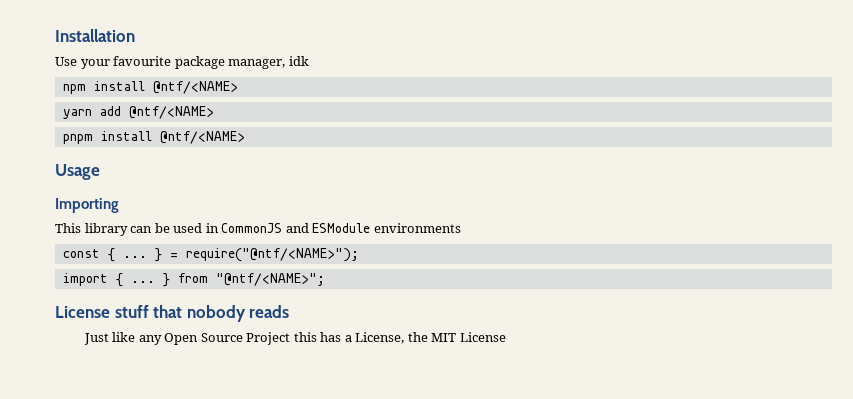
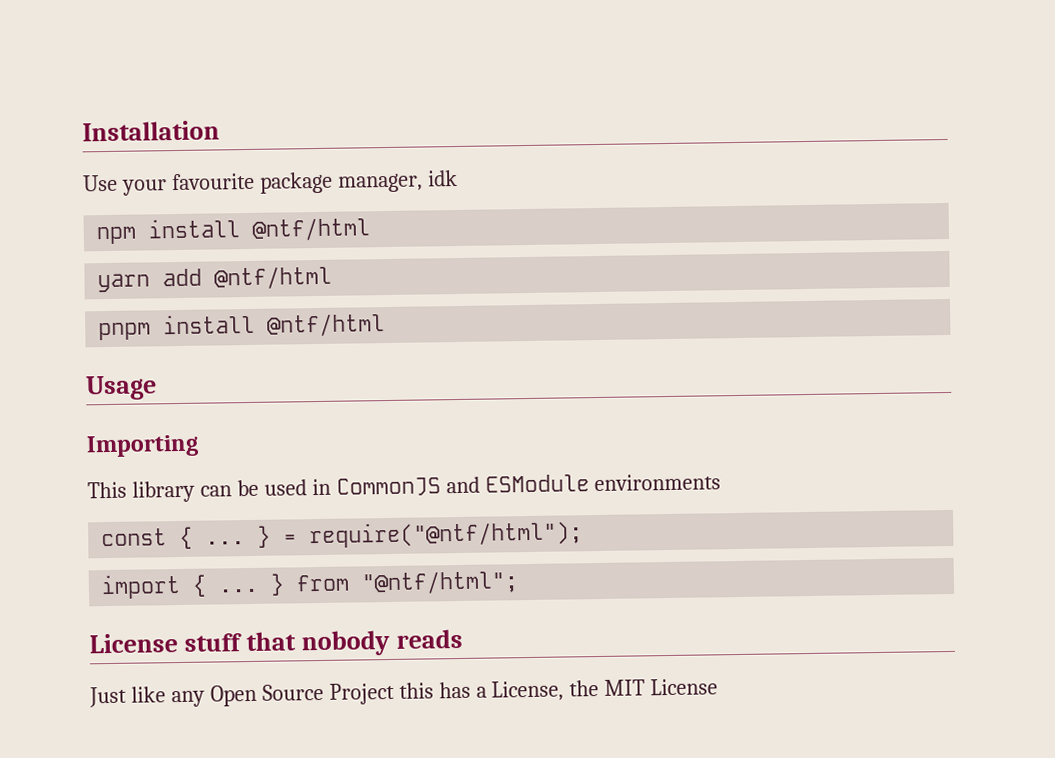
[152,81,238,94] @ntf/<NAME> -> [252,217,371,241] @ntf/html
[128,106,214,119] @ntf/<NAME> -> [214,265,333,290] @ntf/html
[159,131,245,144] @ntf/<NAME> -> [267,313,386,337] @ntf/html
[185,248,359,262] require("@ntf/<NAME>"); -> [309,520,584,549] require("@ntf/html");
[215,273,325,286] "@ntf/<NAME>"; -> [361,570,520,595] "@ntf/html";

